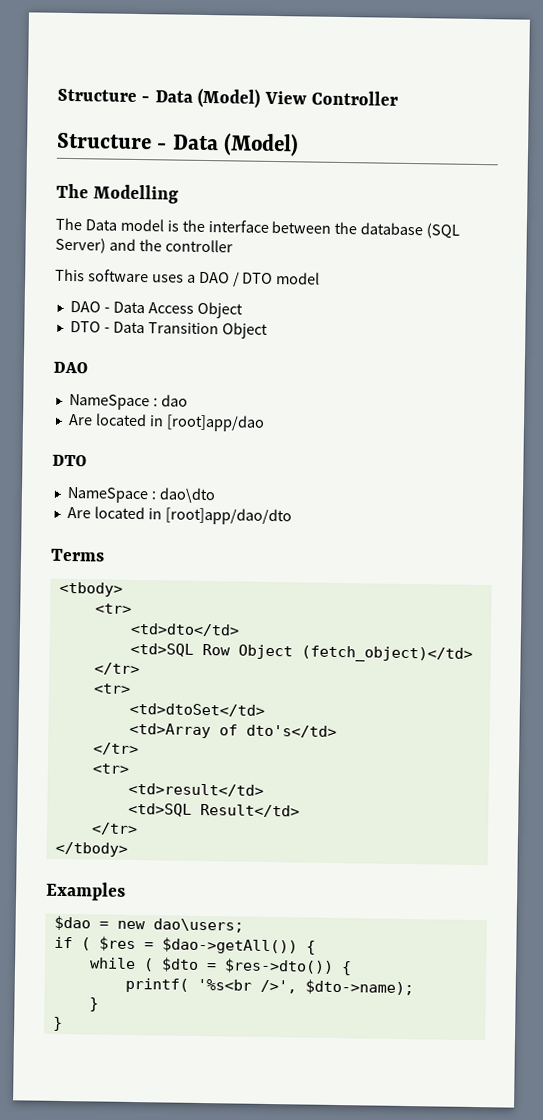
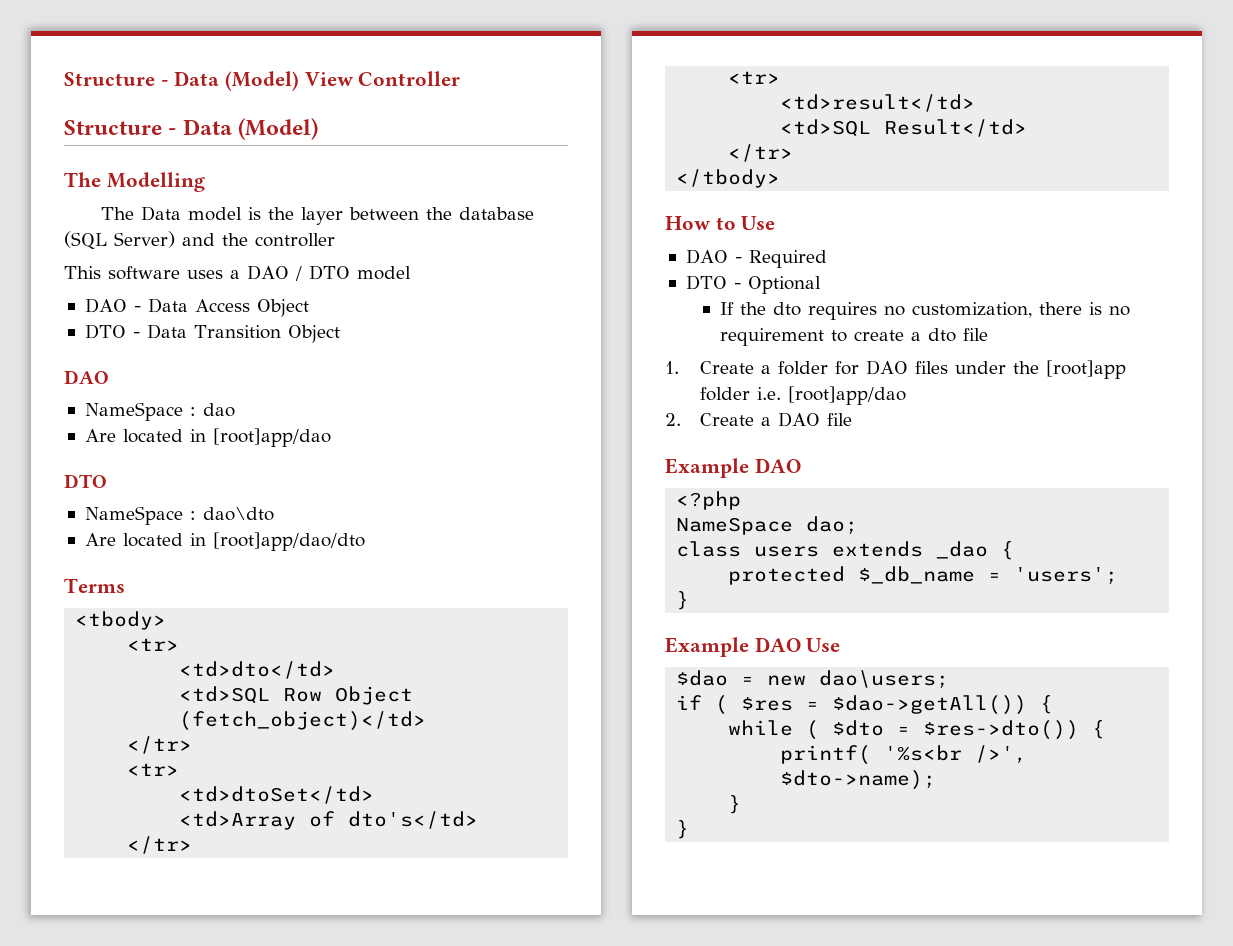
[207,220,269,233] interface -> [301,207,344,225] layer
[45,881,126,901] Examples -> [665,216,776,230] [685,249,827,268] [685,275,821,294] [720,302,1131,320] [720,328,989,346] [665,360,1126,379] [699,386,906,405] [665,412,852,427] [665,458,801,478] [676,491,742,510] [676,516,859,535] [676,541,1015,560] [728,566,1119,585] [676,591,690,610] [665,637,841,657] How to Use // DAO - Required // DTO - Optional // If the dto requires no customization, there is no requirement to create a dto file // 1. Create a folder for DAO files under the [root]app folder i.e. [root]app/dao // 2. Create a DAO file // Example DAO // <?php // NameSpace dao; // class users extends _dao { // protected $_db_name = 'users'; // } // Example DAO Use

